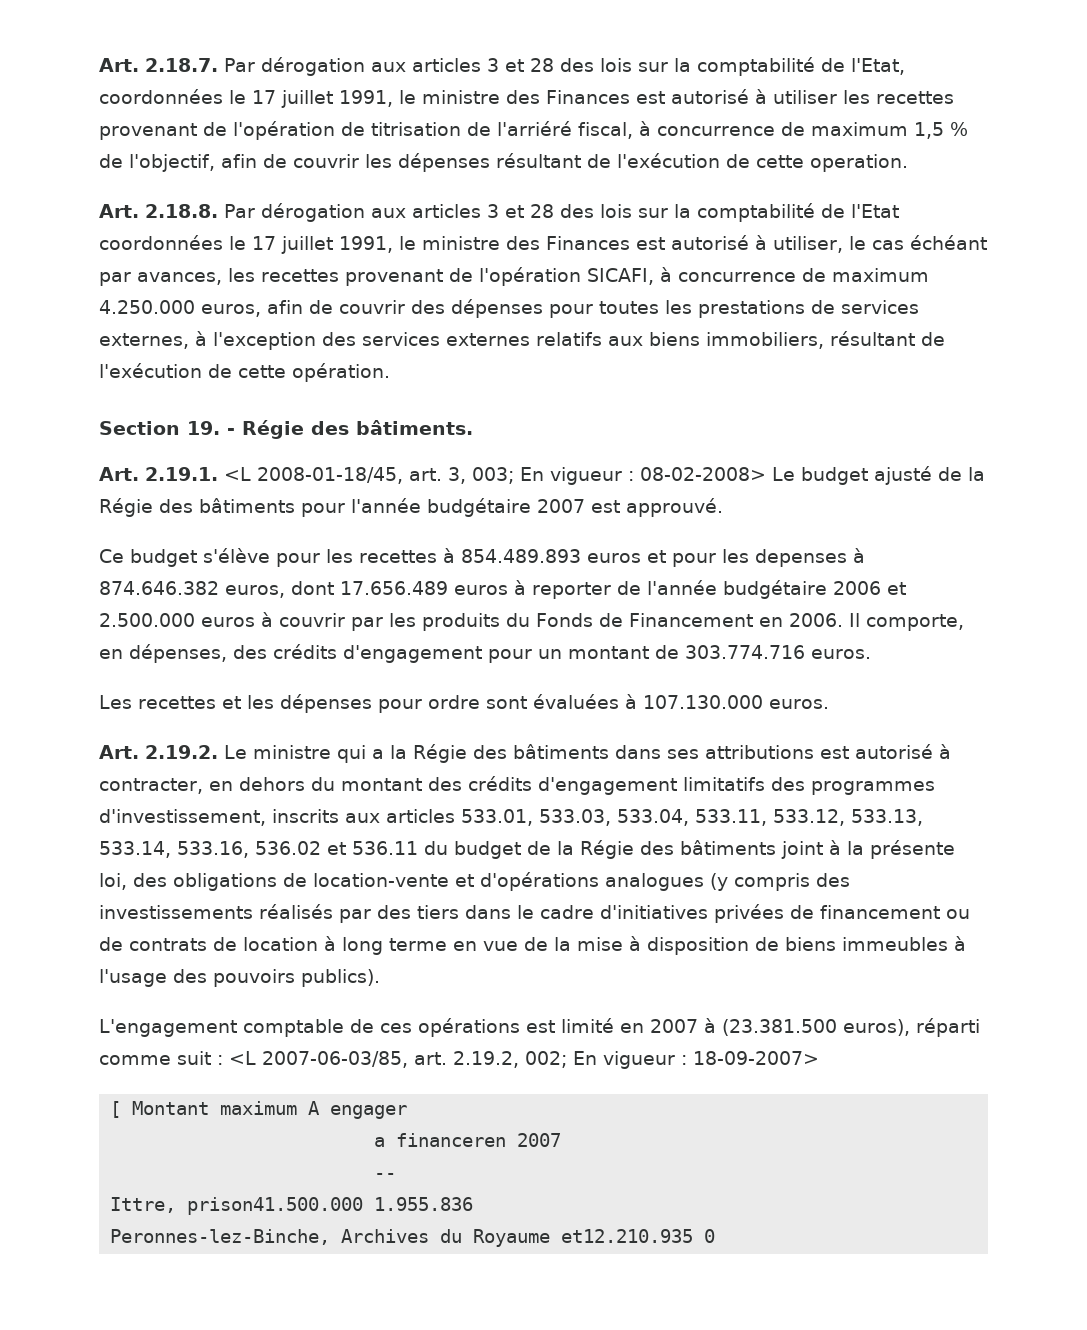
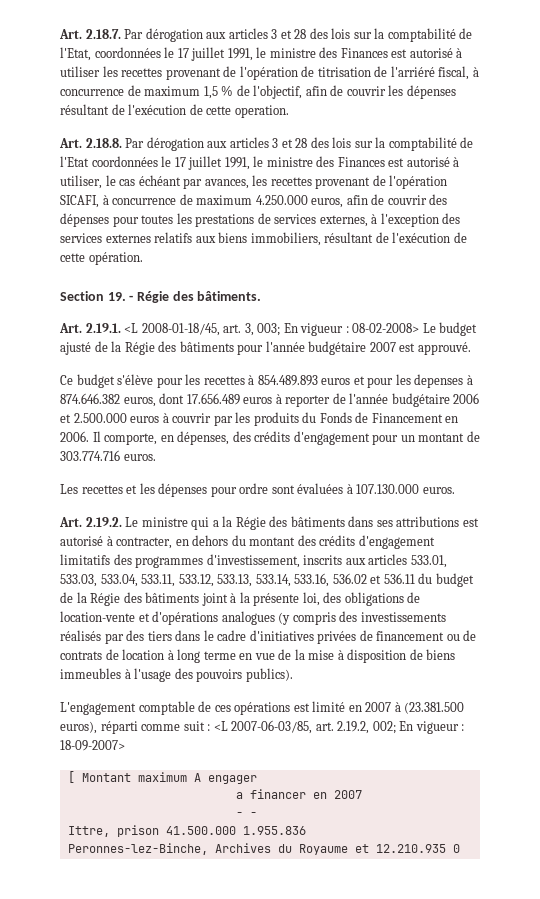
[396,1133,507,1147] financeren -> [249,789,327,799] financer en
[374,1173,397,1179] -- -> [235,812,257,817] - -
[187,1197,364,1215] prison41.500.000 -> [116,825,236,837] prison 41.500.000
[561,1229,694,1243] et12.210.935 -> [354,844,446,853] et 12.210.935

